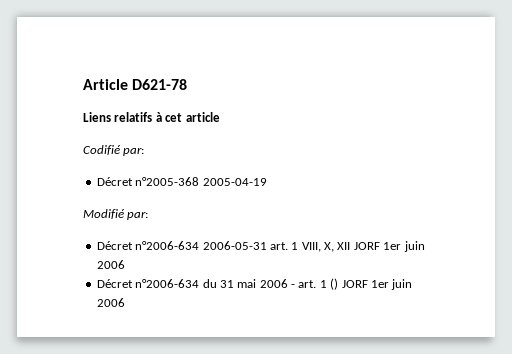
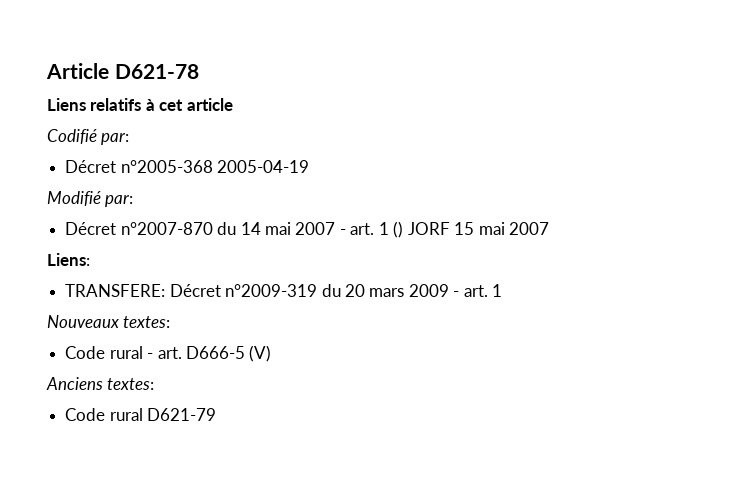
[135,241,425,252] [96,260,125,269] [96,279,288,288] n°2006-634 2006-05-31 art. 1 VIII, X, XII JORF 1er juin 2006 // Décret n°2006-634 du 31 mai 2006 -> [120,222,336,235] n°2007-870 du 14 mai 2007
[370,279,413,290] [96,298,125,307] 1er juin 2006 -> [454,222,550,235] [47,253,90,266] [65,284,503,297] [47,315,171,328] [65,345,272,362] [46,377,155,390] [65,408,217,421] 15 mai 2007 // Liens: // TRANSFERE: Décret n°2009-319 du 20 mars 2009 - art. 1 // Nouveaux textes: // Code rural - art. D666-5 (V) // Anciens textes: // Code rural D621-79

